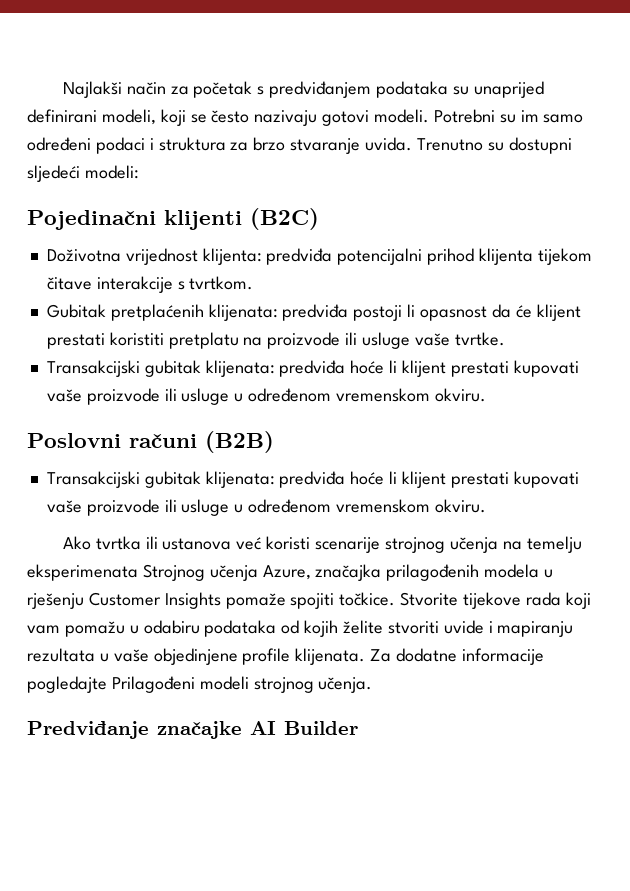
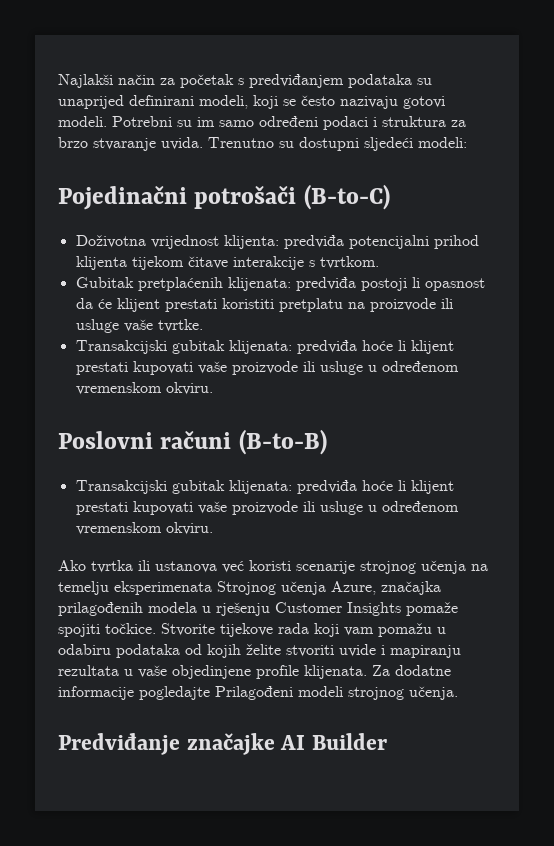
[164,208,319,230] klijenti (B2C) -> [194,184,390,210] potrošači (B-to-C)
[205,431,274,453] (B2B) -> [238,429,327,455] (B-to-B)

